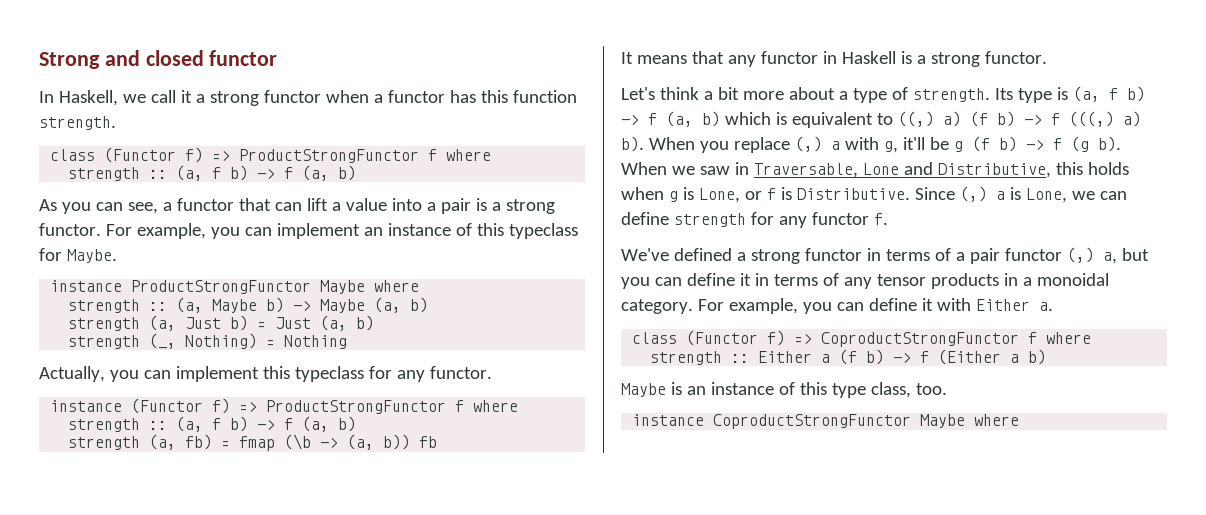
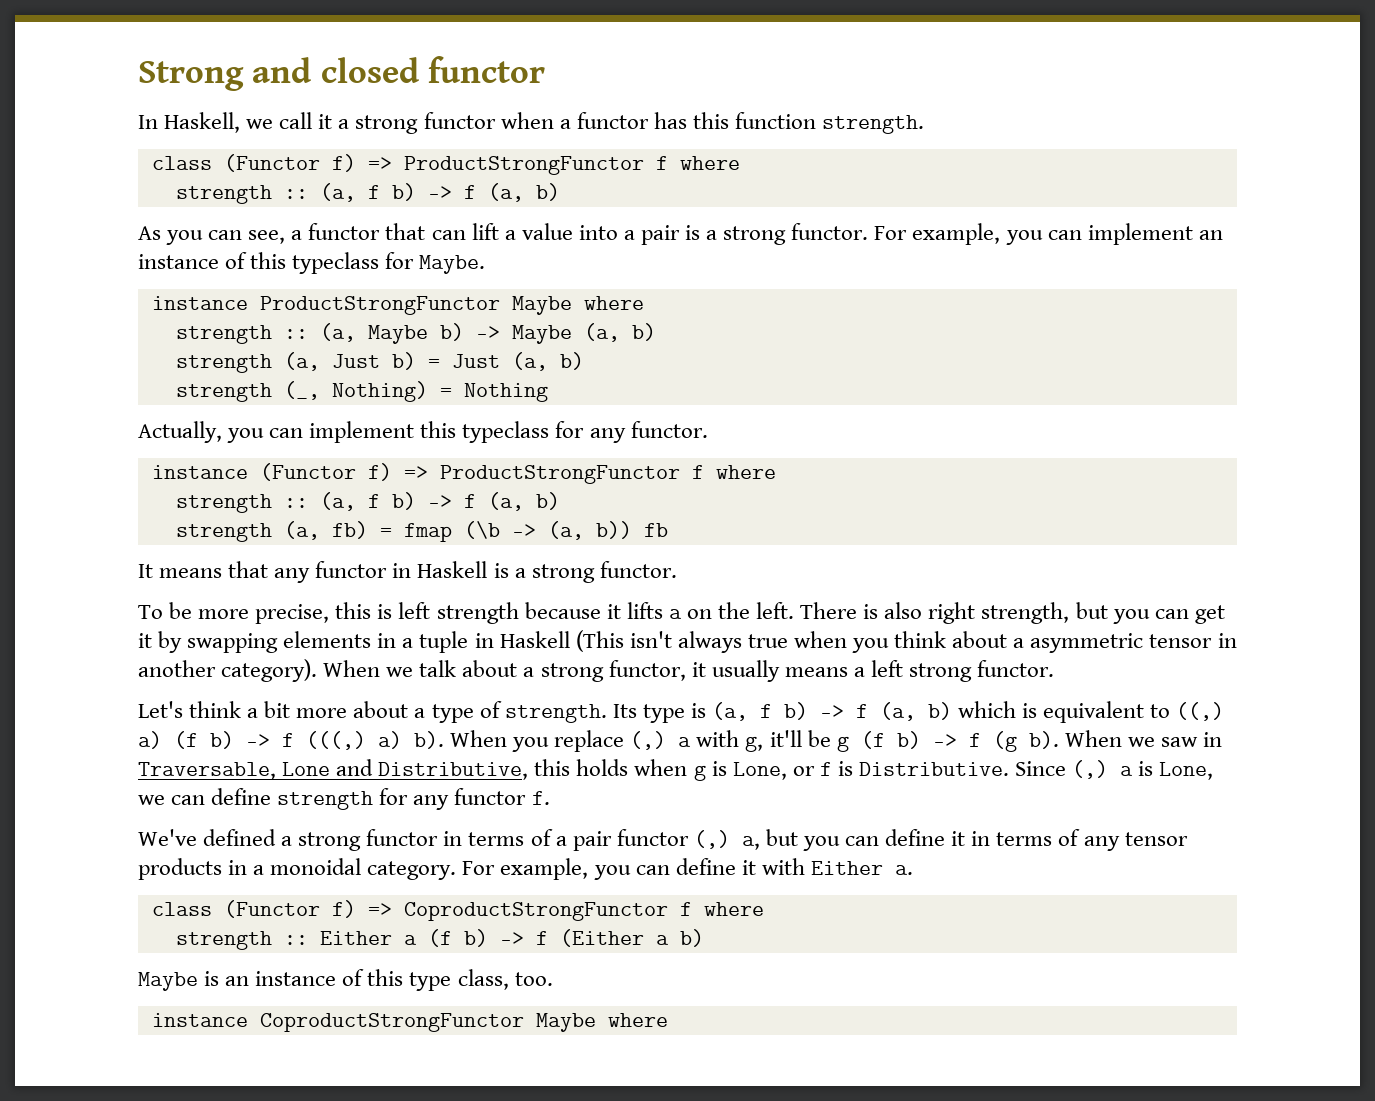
(1047, 57) none -> [138,602,1225,624] [138,630,1237,653] [138,659,1055,682] // To be more precise, this is left strength because it lifts a on the left. There is also right strength, but you can get it by swapping elements in a tuple in Haskell (This isn't always true when you think about a asymmetric tensor in another category). When we talk about a strong functor, it usually means a left strong functor.

